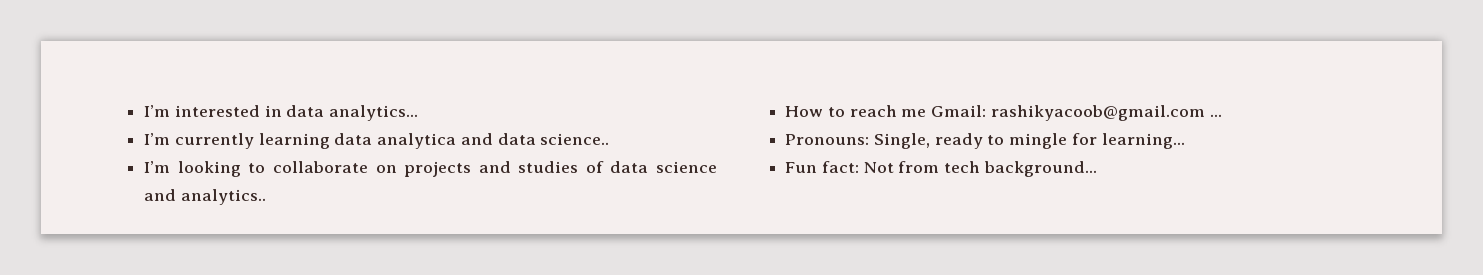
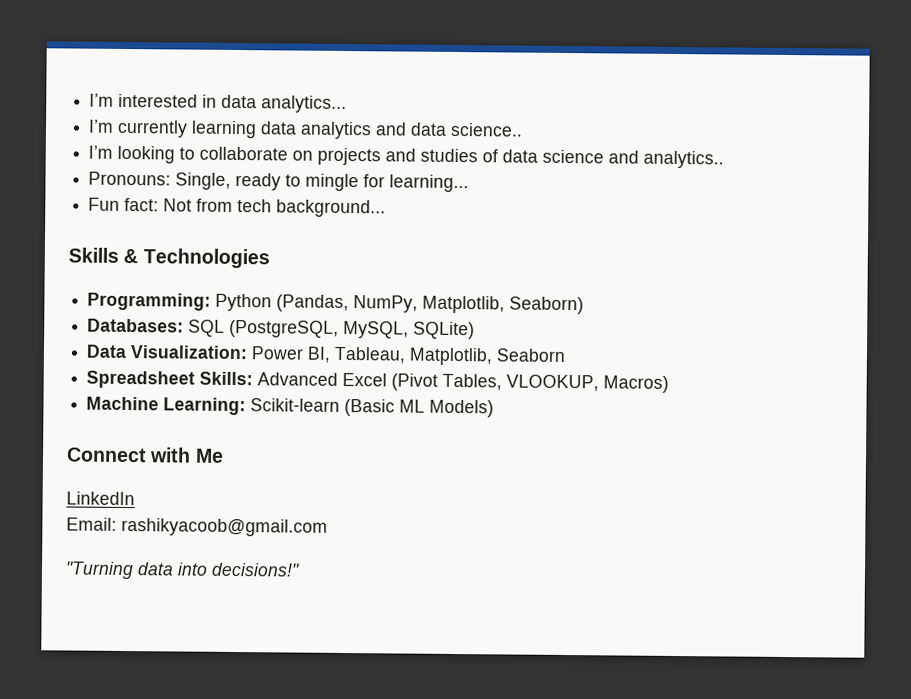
[377,133,457,149] analytica -> [300,121,373,140] analytics
[785,105,1222,121] // How to reach me Gmail: rashikyacoob@gmail.com ... -> (725, 159) none
(1097, 169) none -> [68,247,270,269] [87,292,585,315] [87,318,476,340] [86,344,567,366] [86,370,670,393] [86,396,495,418] [66,447,224,463] [66,491,135,506] [66,517,328,537] [65,561,300,580] // Skills & Technologies // Programming: Python (Pandas, NumPy, Matplotlib, Seaborn) // Databases: SQL (PostgreSQL, MySQL, SQLite) // Data Visualization: Power BI, Tableau, Matplotlib, Seaborn // Spreadsheet Skills: Advanced Excel (Pivot Tables, VLOOKUP, Macros) // Machine Learning: Scikit-learn (Basic ML Models) // Connect with Me // LinkedIn // Email: rashikyacoob@gmail.com // "Turning data into decisions!"

